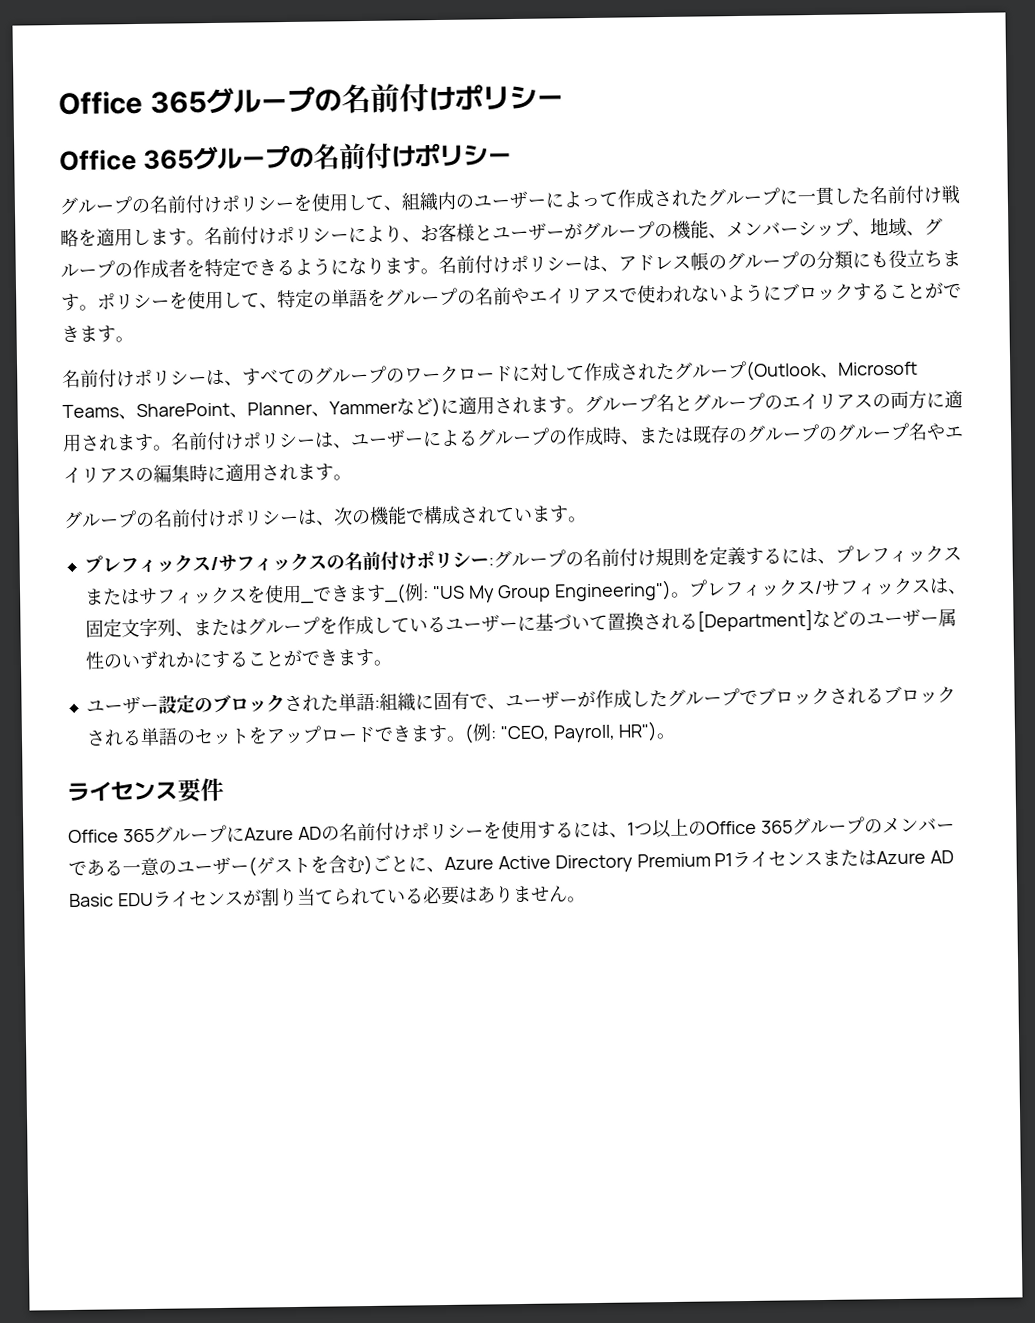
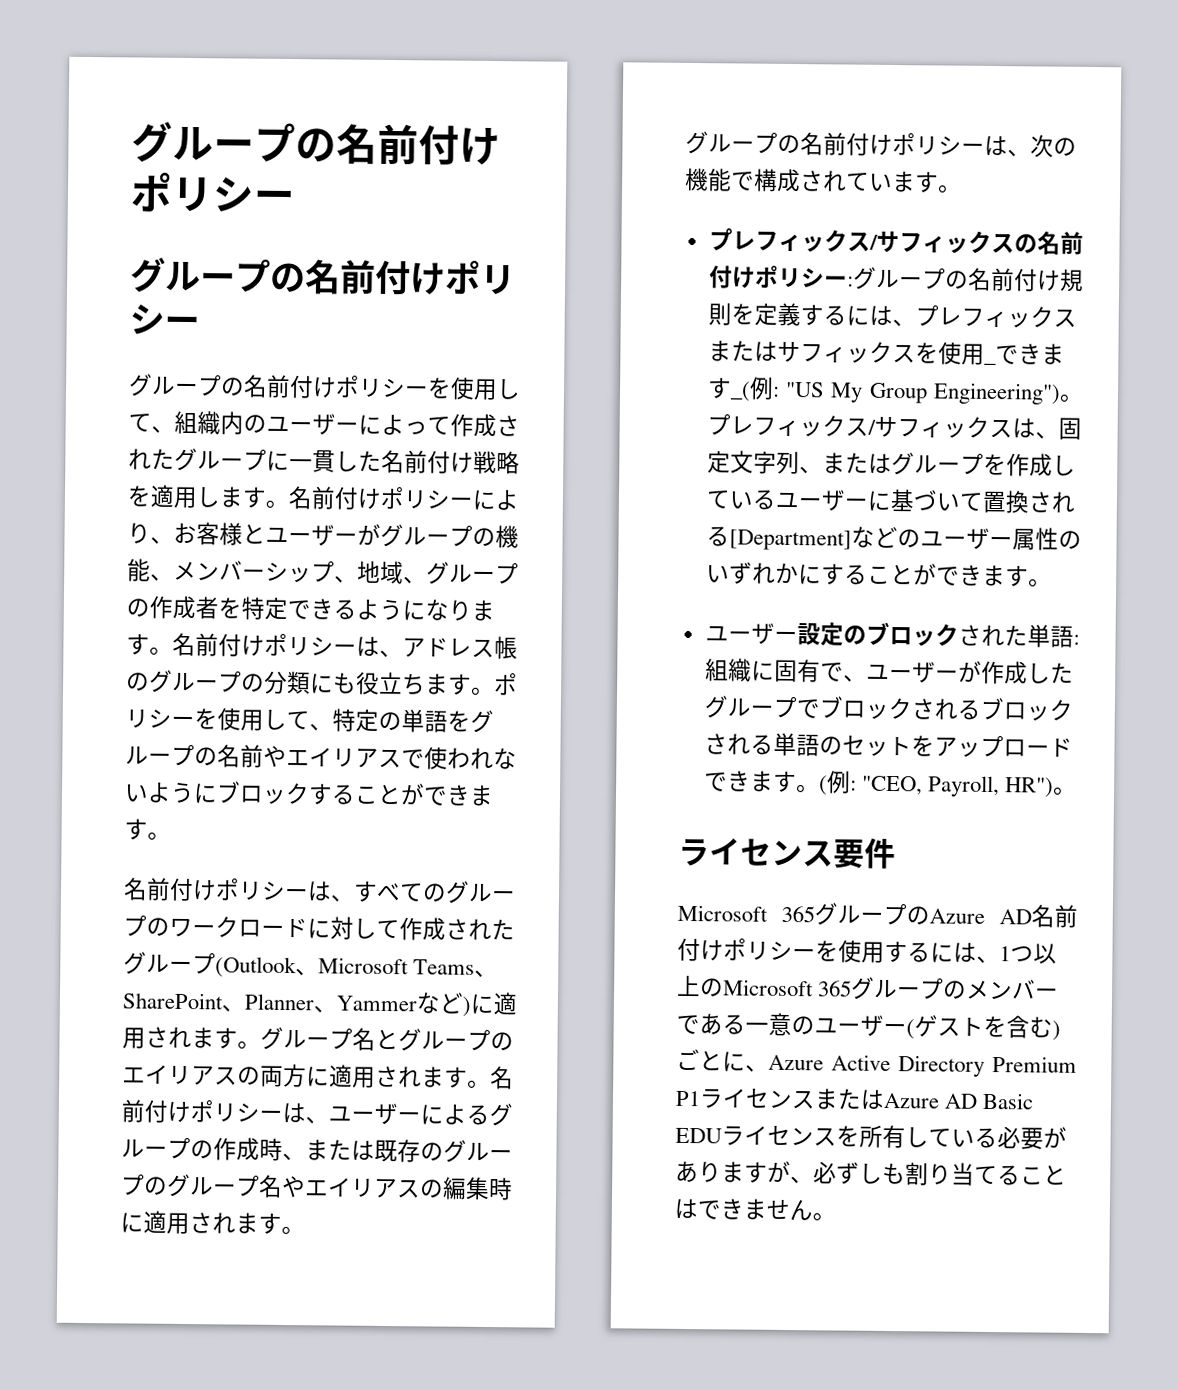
[58,83,564,116] [59,149,195,172] Office 365グループの名前付けポリシー // Office 365 -> [131,121,501,166] [130,172,296,212] グループの名前付けポリシー //
[68,824,340,844] Office 365グループにAzure ADの -> [677,902,1032,926] Microsoft 365グループのAzure AD
[705,820,757,835] Office -> [723,979,814,997] Microsoft
[242,885,514,907] が割り当てられている必要はあり -> [836,1124,1067,1150] [675,1160,1067,1186] [674,1198,744,1220] を所有している必要がありますが、必ずしも割り当てることはでき

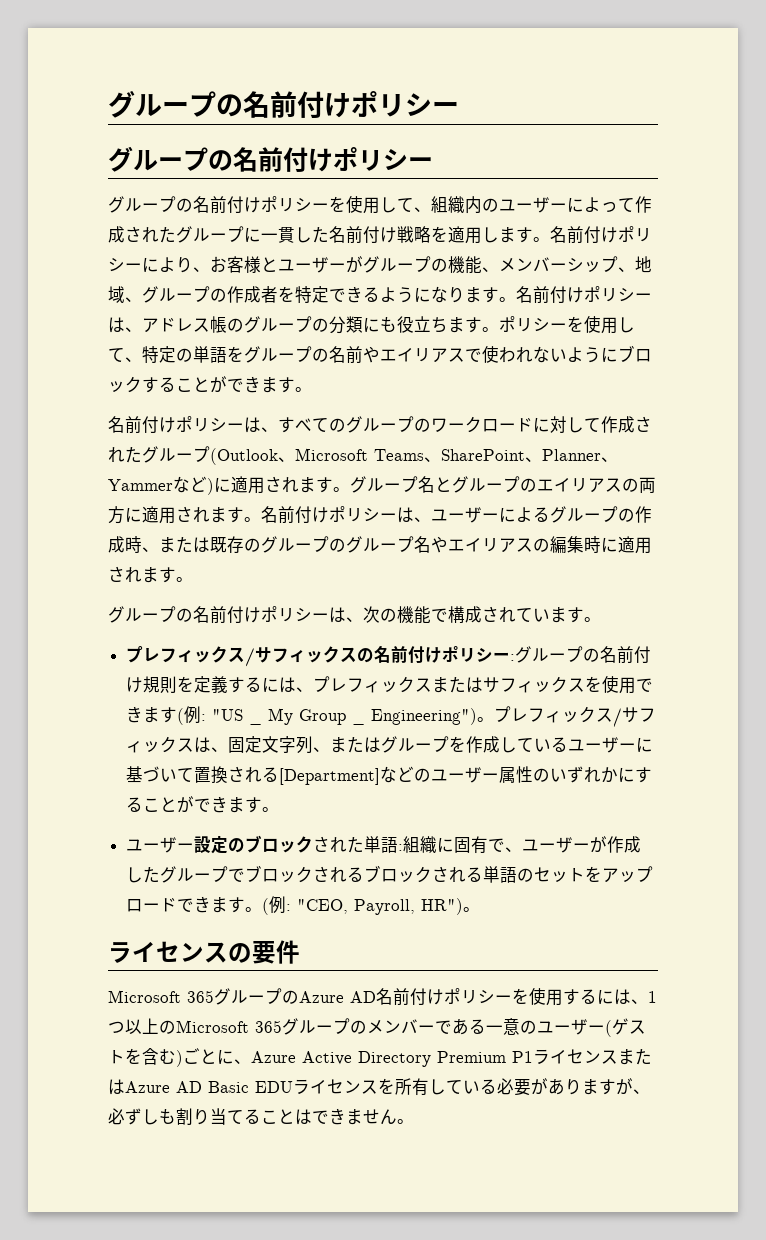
[983,343,1065,366] [706,377,751,402] _できます_( -> [636,678,654,692] [126,706,185,725] できます(
(826, 389) none -> [249,721,263,725] _
(928, 393) none -> [352,721,366,725] _
(834, 854) none -> [228,943,252,963] の

